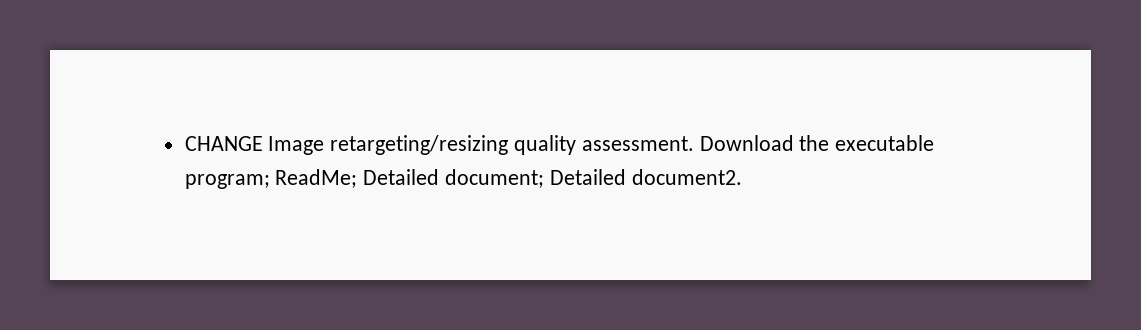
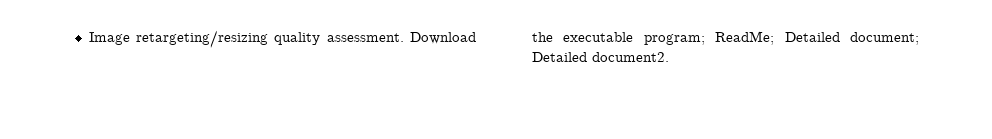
[184,136,263,151] CHANGE -> (88, 38) none

